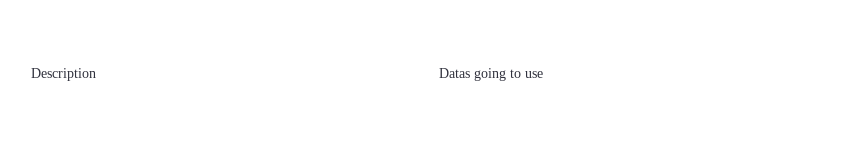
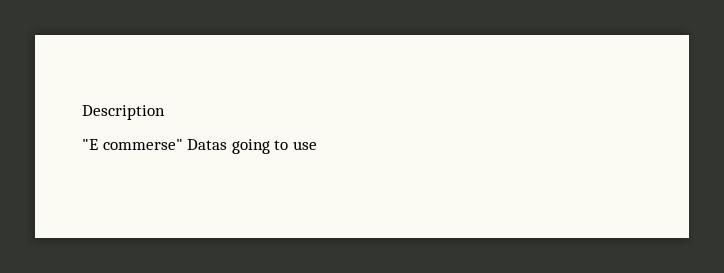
(96, 74) none -> [82,139,183,150] "E commerse"

